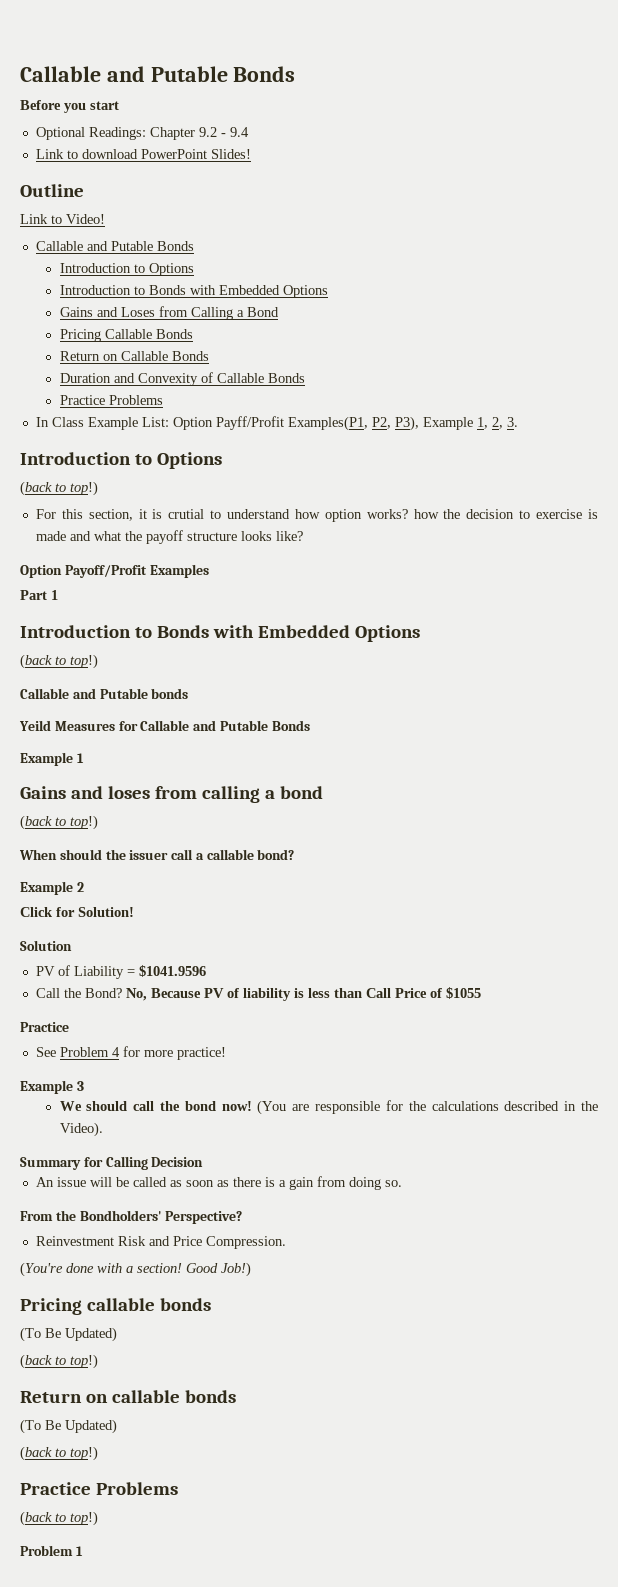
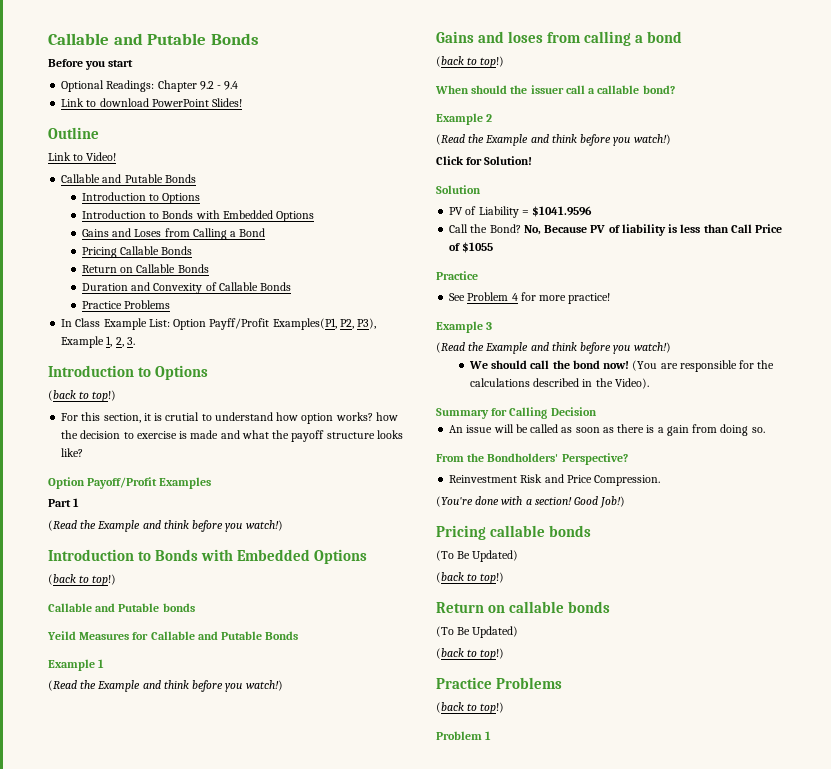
(58, 595) none -> [48,520,283,532] // (Read the Example and think before you watch!)
(84, 758) none -> [48,680,283,692] // (Read the Example and think before you watch!)
(84, 887) none -> [436,134,671,146] // (Read the Example and think before you watch!)
(84, 1086) none -> [436,342,671,354] // (Read the Example and think before you watch!)

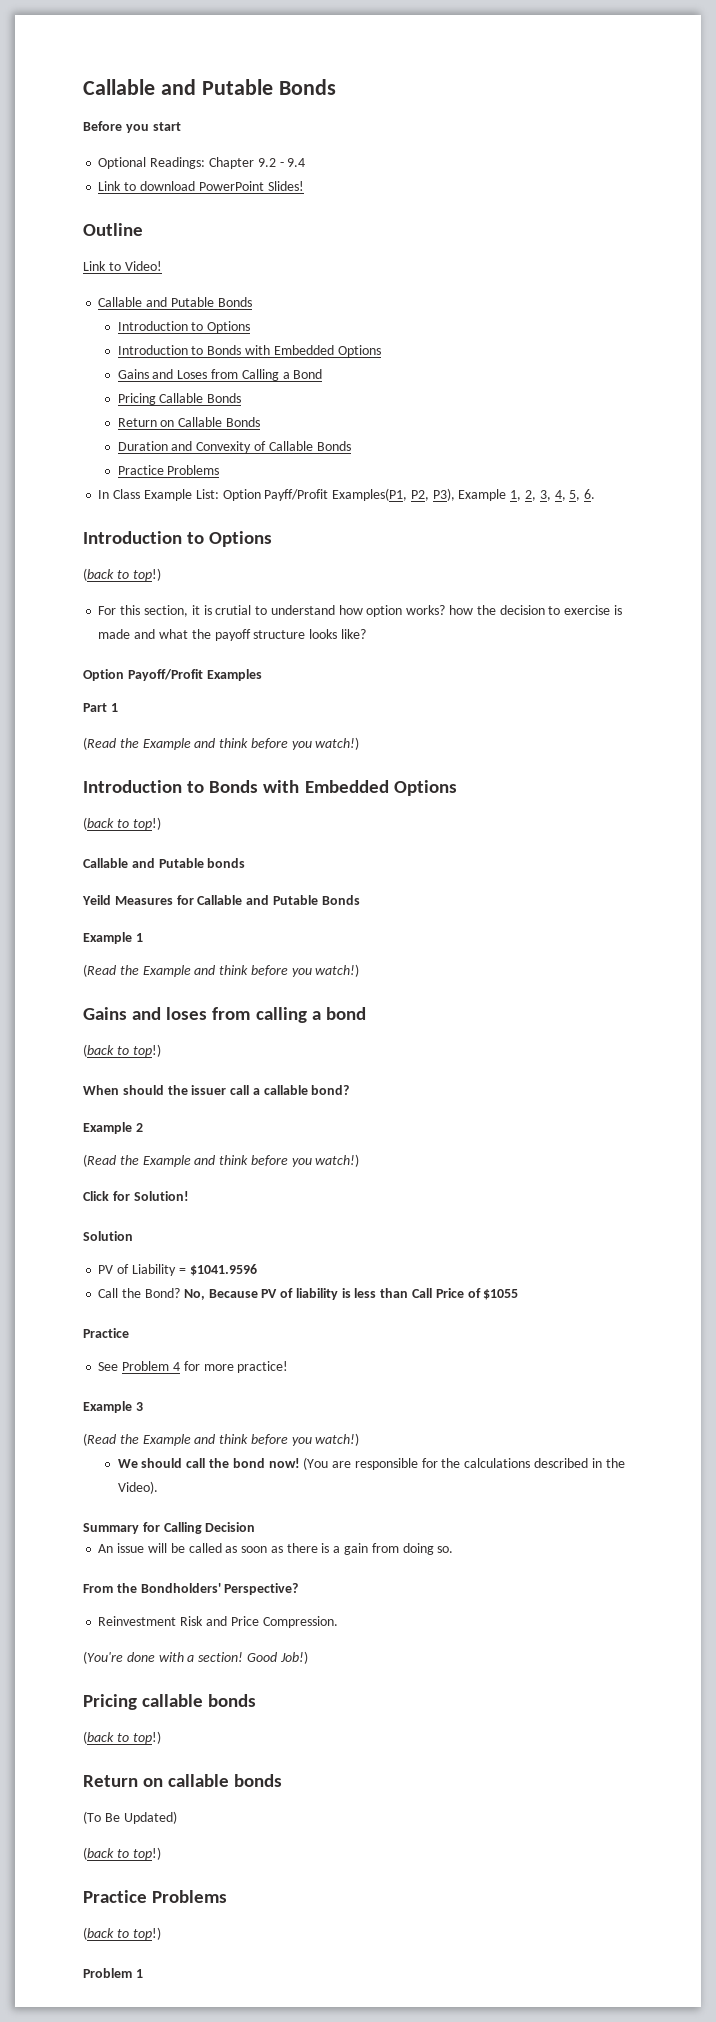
[126,337,135,345] 3. -> [539,489,596,501] 3, 4, 5, 6.
[436,550,519,562] // (To Be Updated) -> (257, 1700) none

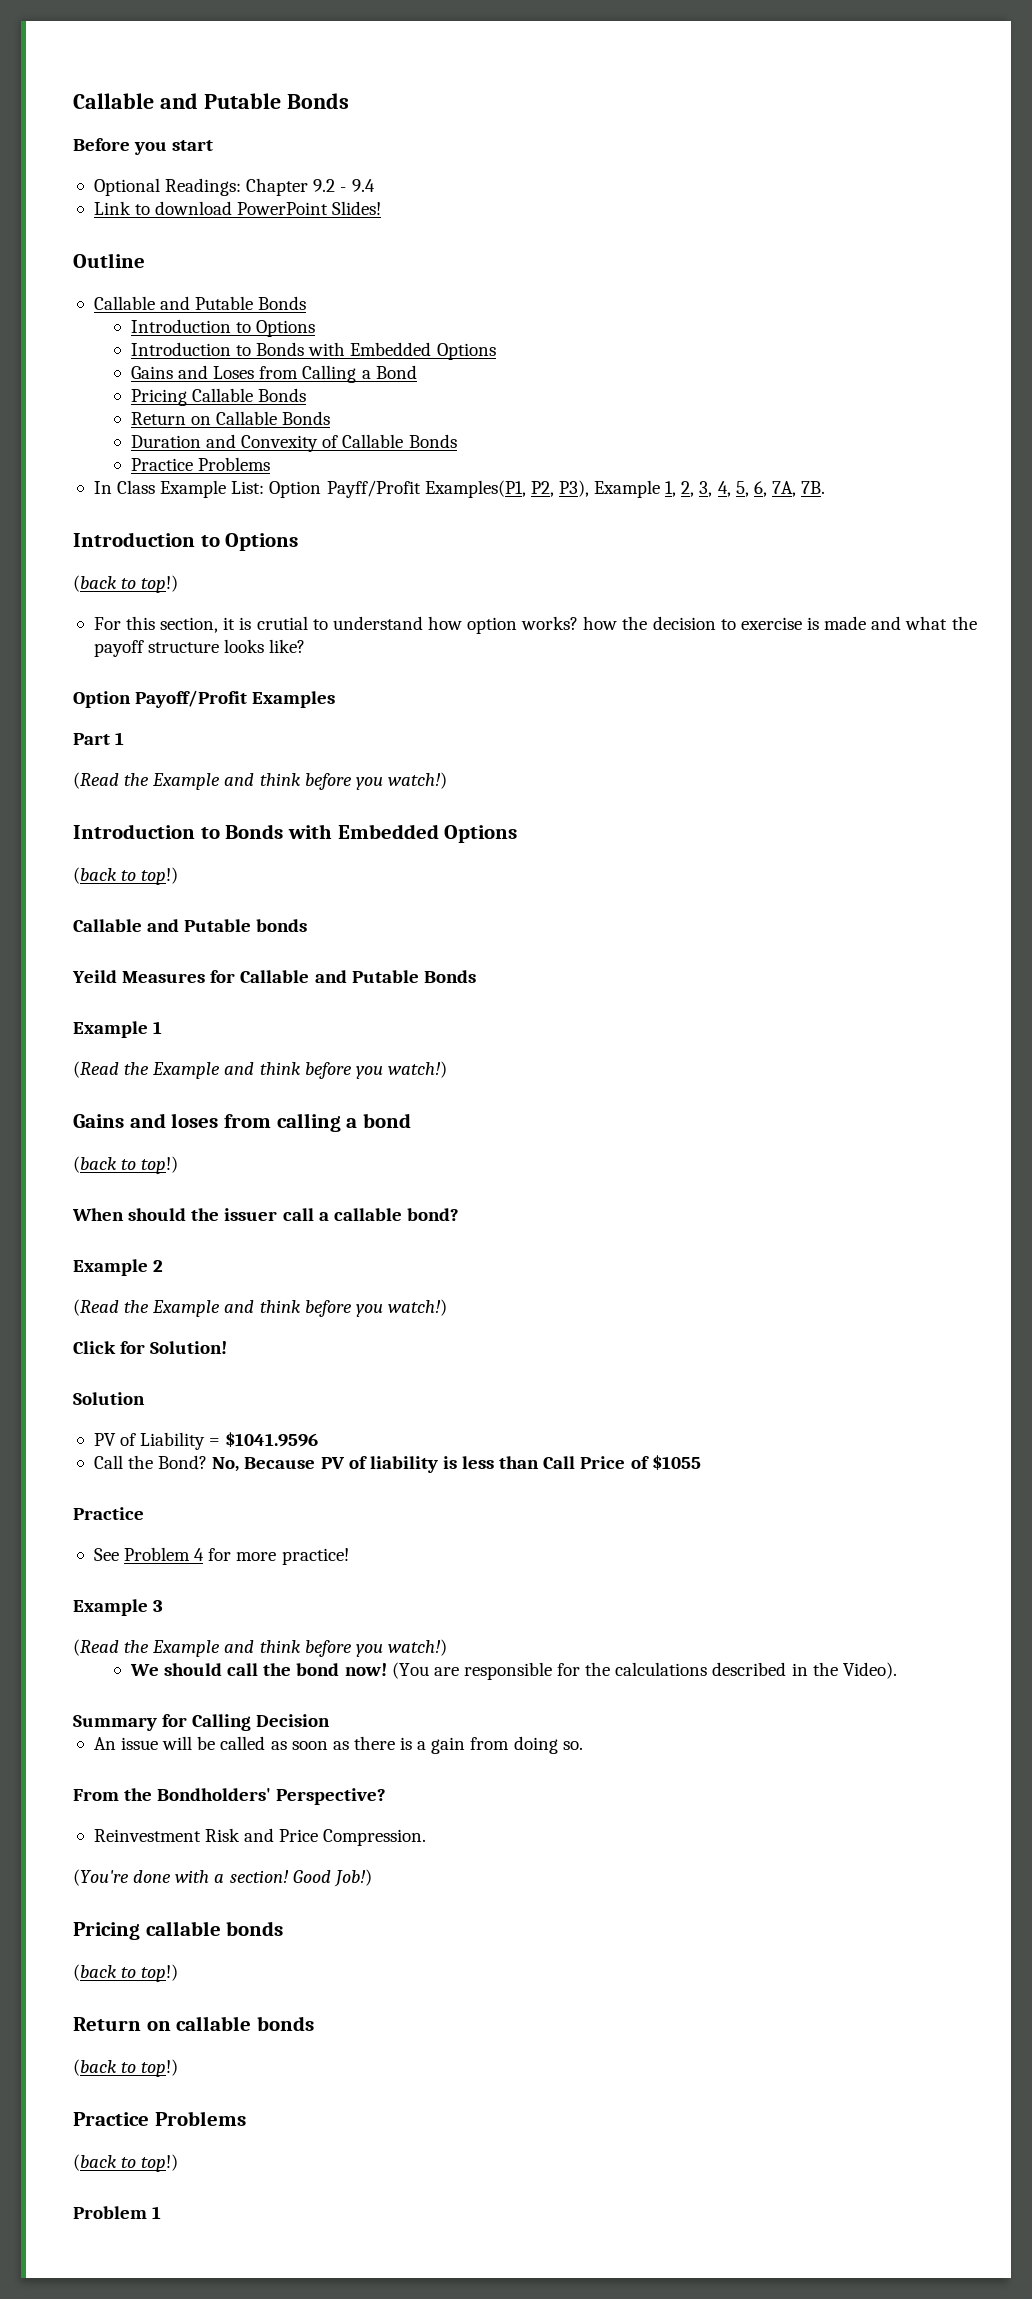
[83,261,162,271] // Link to Video! -> (145, 260) none
[584,489,596,499] 6. -> [753,481,826,497] 6, 7A, 7B.
[83,1811,177,1824] // (To Be Updated) -> (315, 2023) none

